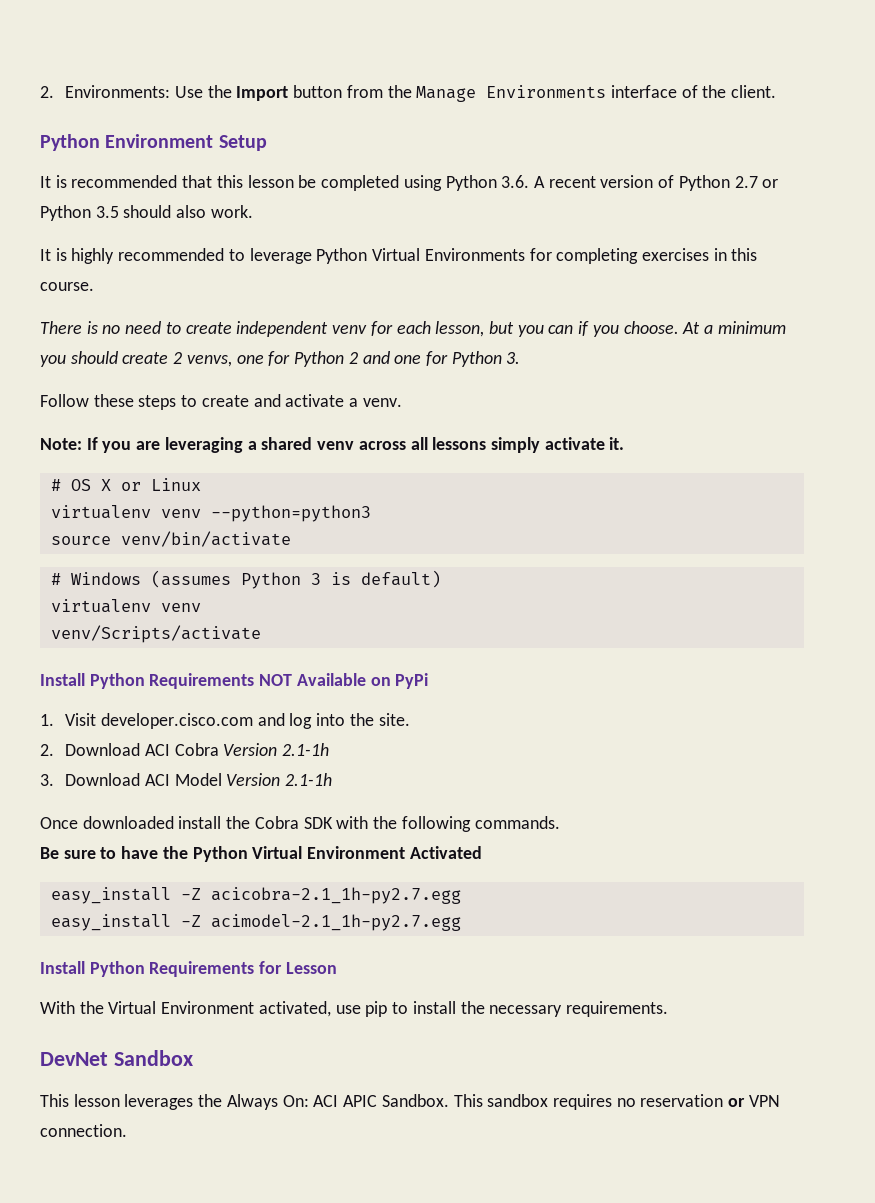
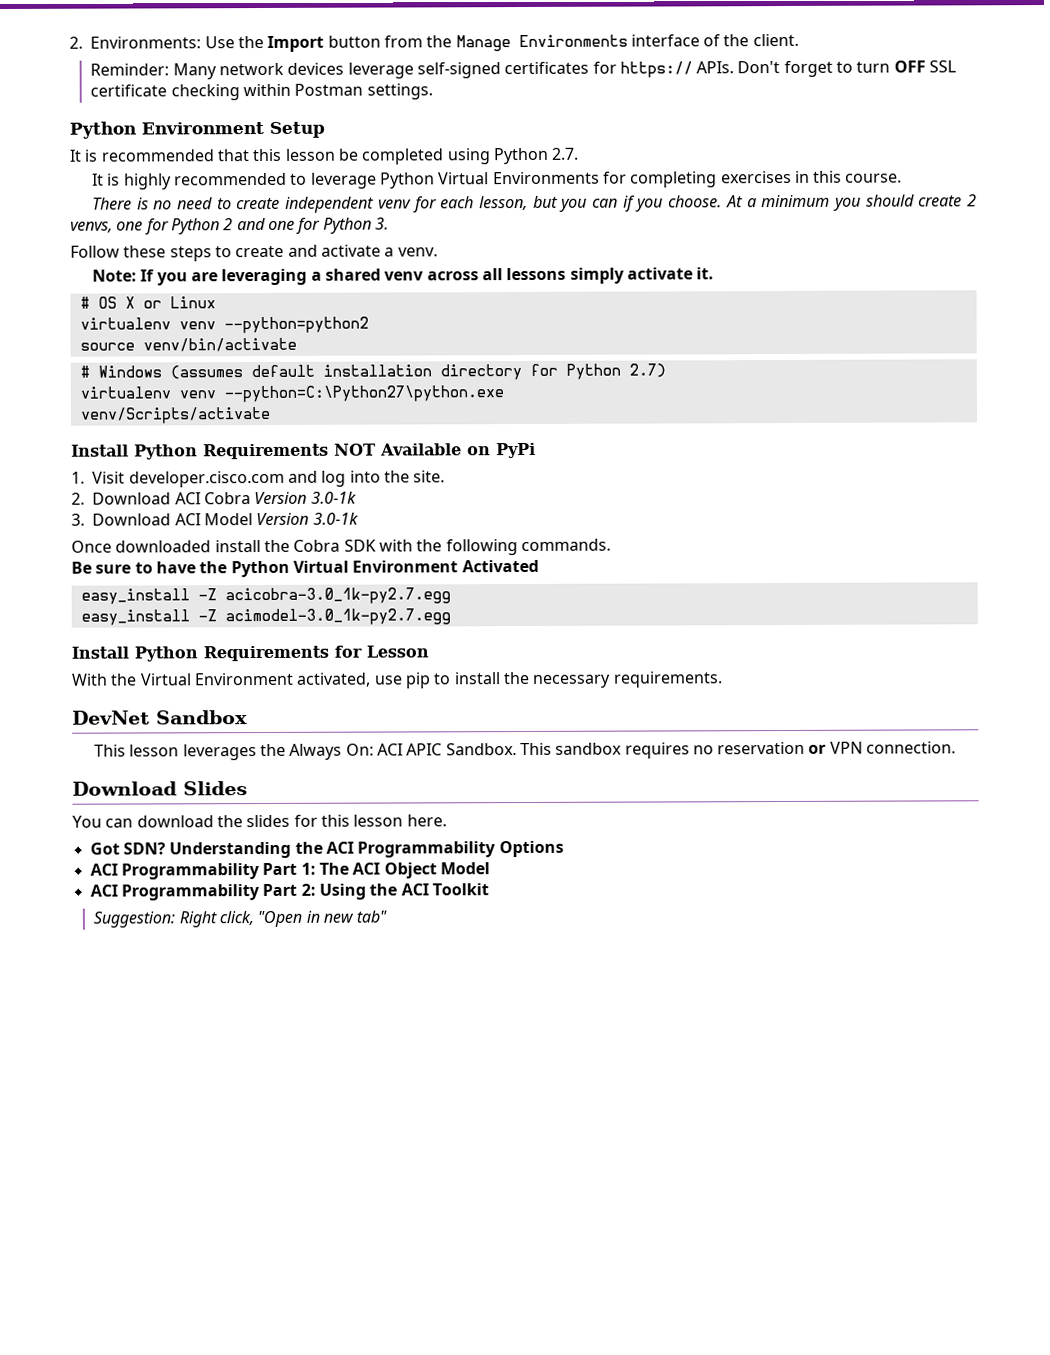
(777, 91) none -> [90,60,957,80] [90,83,433,101] // Reminder: Many network devices leverage self-signed certificates for https:// APIs. Don't forget to turn OFF SSL certificate checking within Postman settings.
[501,175,779,191] [40,205,253,221] 3.6. A recent version of Python 2.7 or Python 3.5 should also work. -> [551,147,580,160] 2.7.
[210,505,371,522] --python=python3 -> [223,316,369,334] --python=python2
[240,570,441,589] [50,599,201,613] Python 3 is default) // virtualenv venv -> [250,363,666,381] [79,385,504,403] default installation directory for Python 2.7) // virtualenv venv --python=C:\Python27\python.exe
[282,743,330,756] 2.1-1h -> [310,491,357,504] 3.0-1k
[285,773,333,786] 2.1-1h -> [312,512,359,525] 3.0-1k
[210,887,461,904] [50,914,461,931] acicobra-2.1_1h-py2.7.egg // easy_install -Z acimodel-2.1_1h-py2.7.egg -> [224,587,451,605] [80,608,451,626] acicobra-3.0_1k-py2.7.egg // easy_install -Z acimodel-3.0_1k-py2.7.egg
(127, 1130) none -> [72,781,248,796] [72,814,447,828] [89,840,564,859] [89,862,490,880] [89,883,489,901] [93,910,388,928] // Download Slides // You can download the slides for this lesson here. // Got SDN? Understanding the ACI Programmability Options // ACI Programmability Part 1: The ACI Object Model // ACI Programmability Part 2: Using the ACI Toolkit // Suggestion: Right click, "Open in new tab"

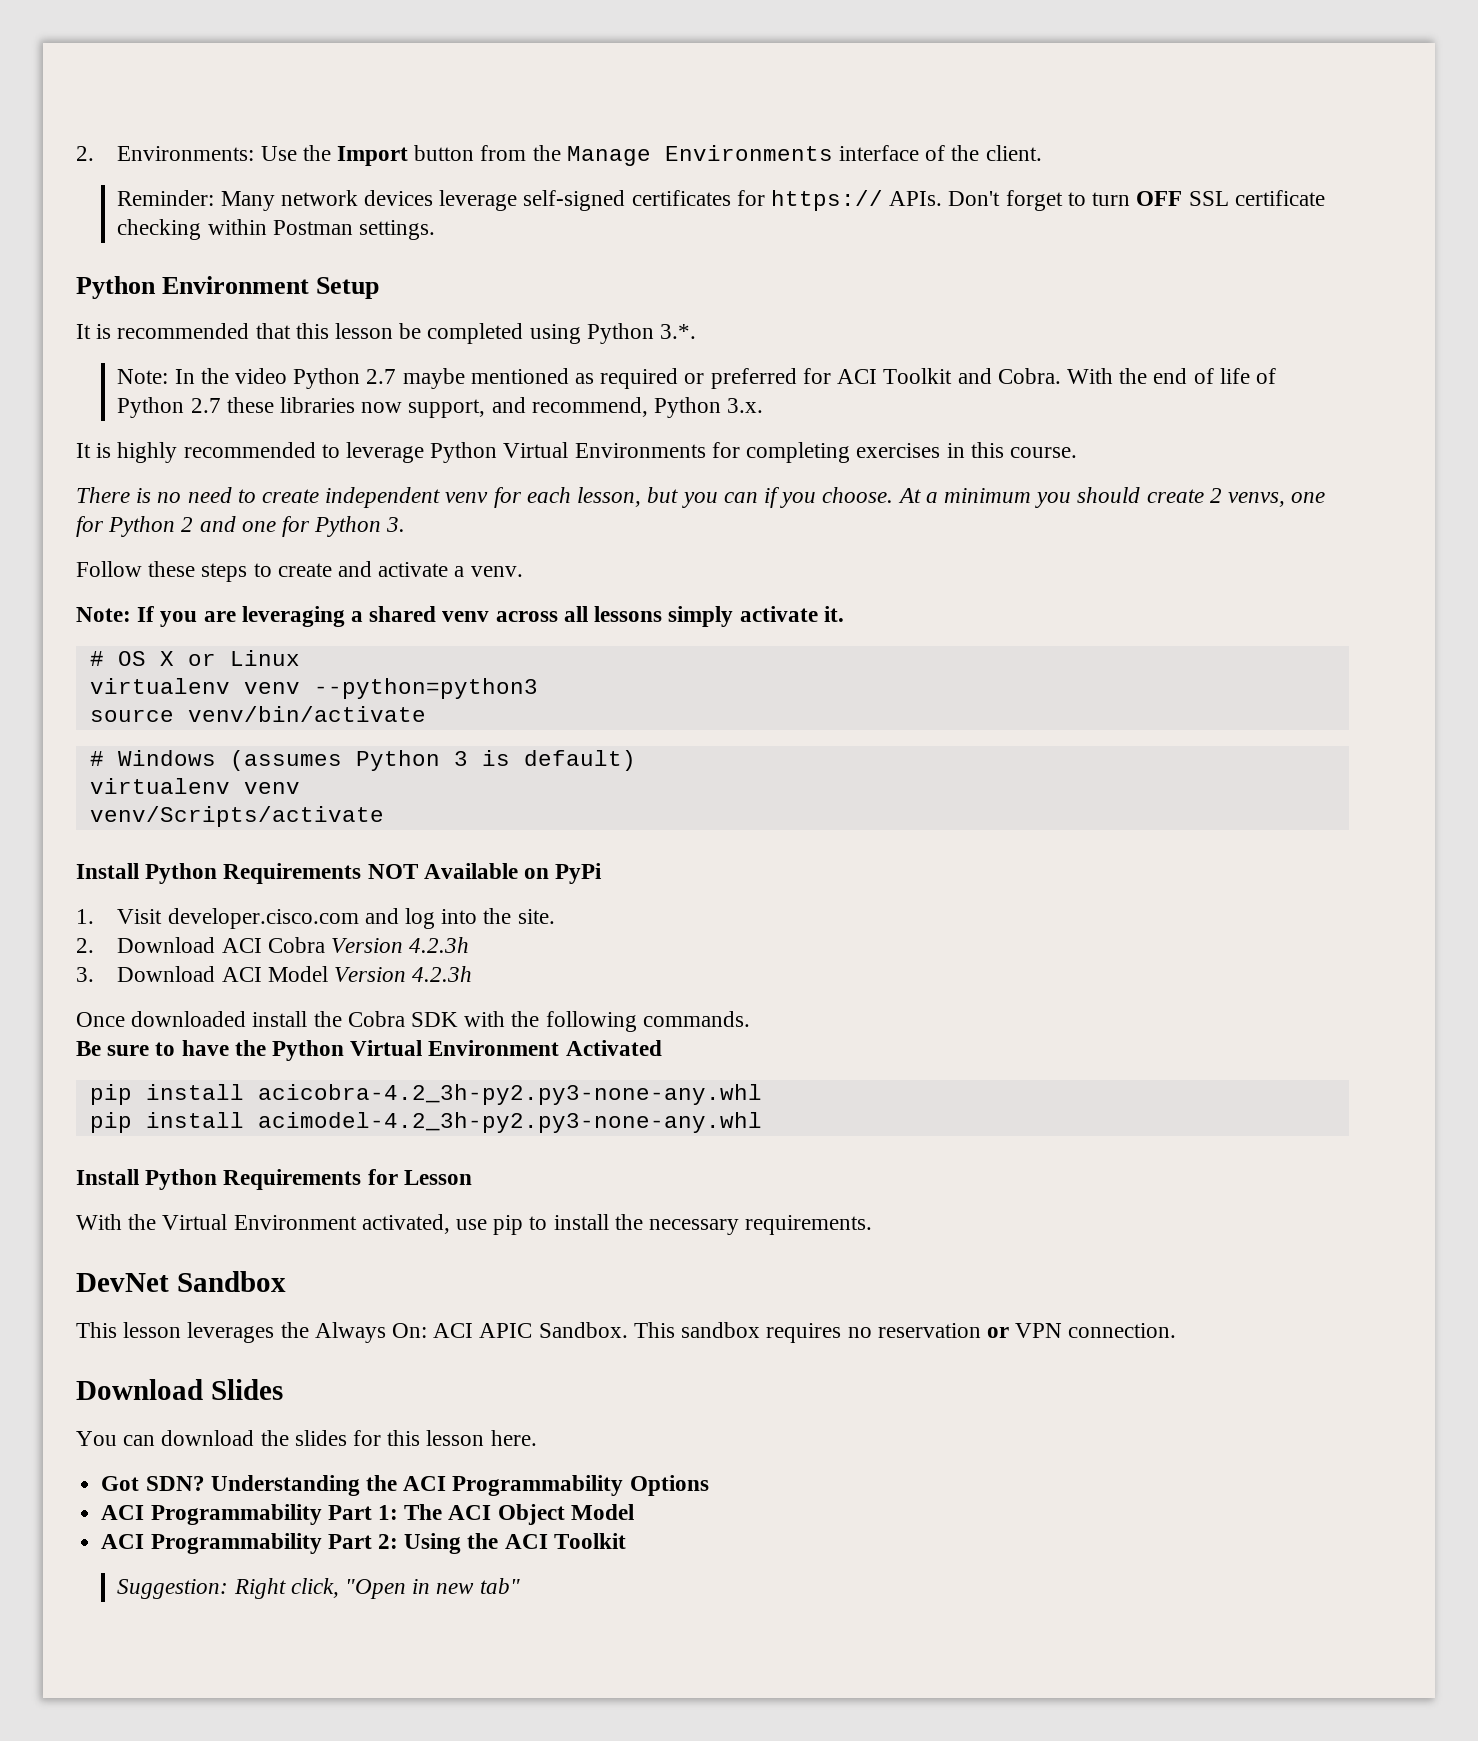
[551,147,580,160] 2.7. -> [660,324,697,339] [117,368,1276,389] [117,397,764,418] 3.*. // Note: In the video Python 2.7 maybe mentioned as required or preferred for ACI Toolkit and Cobra. With the end of life of Python 2.7 these libraries now support, and recommend, Python 3.x.
[223,316,369,334] --python=python2 -> [313,678,538,699] --python=python3
[250,363,666,381] [79,385,504,403] default installation directory for Python 2.7) // virtualenv venv --python=C:\Python27\python.exe -> [355,750,636,771] [89,778,300,794] Python 3 is default) // virtualenv venv
[310,491,357,504] 3.0-1k -> [409,937,470,953] 4.2.3h
[312,512,359,525] 3.0-1k -> [412,966,473,982] 4.2.3h
[80,587,451,605] [80,608,451,626] easy_install -Z acicobra-3.0_1k-py2.7.egg // easy_install -Z acimodel-3.0_1k-py2.7.egg -> [89,1084,762,1105] [89,1112,762,1133] pip install acicobra-4.2_3h-py2.py3-none-any.whl // pip install acimodel-4.2_3h-py2.py3-none-any.whl

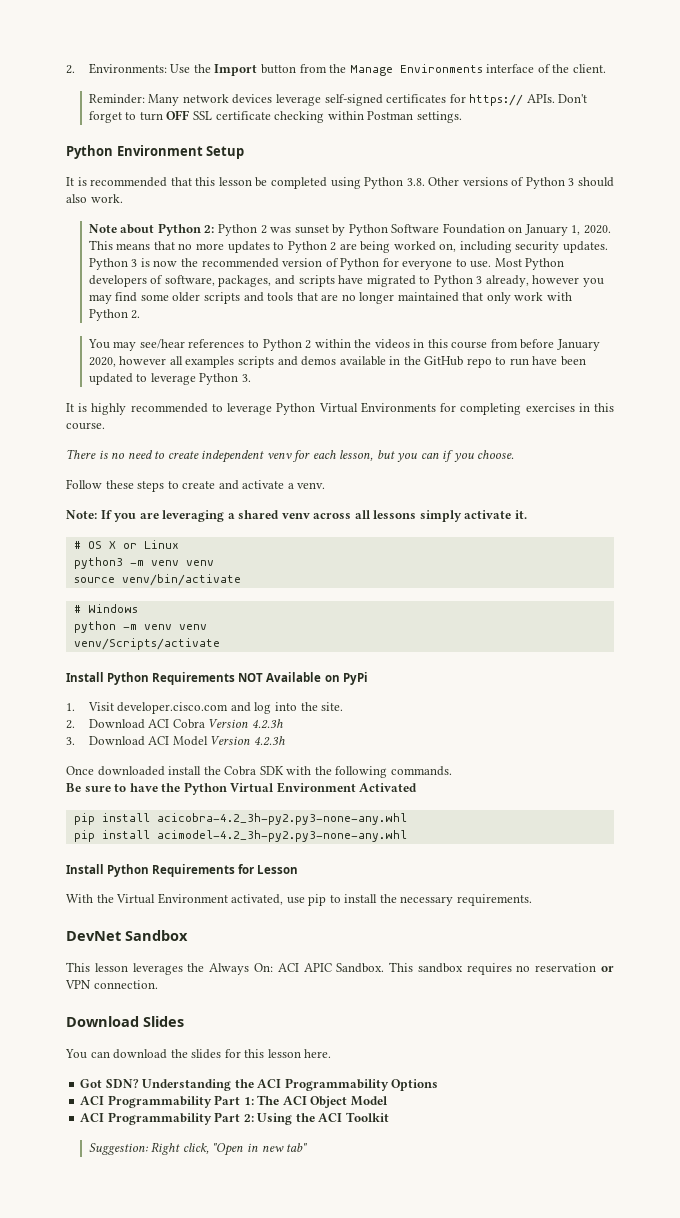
[660,324,697,339] [117,368,1276,389] [117,397,764,418] 3.*. // Note: In the video Python 2.7 maybe mentioned as required or preferred for ACI Toolkit and Cobra. With the end of life of Python 2.7 these libraries now support, and recommend, Python 3.x. -> [406,177,614,189] [66,194,123,203] [88,223,611,236] [88,240,608,253] [88,258,565,270] [88,275,604,287] [88,292,572,304] [88,309,141,321] [87,339,600,351] [88,356,586,368] [88,373,251,385] 3.8. Other versions of Python 3 should also work. // Note about Python 2: Python 2 was sunset by Python Software Foundation on January 1, 2020. This means that no more updates to Python 2 are being worked on, including security updates. Python 3 is now the recommended version of Python for everyone to use. Most Python developers of software, packages, and scripts have migrated to Python 3 already, however you may find some older scripts and tools that are no longer maintained that only work with Python 2. // You may see/hear references to Python 2 within the videos in this course from before January 2020, however all examples scripts and demos available in the GitHub repo to run have been updated to leverage Python 3.
[897,487,1326,508] [76,516,406,537] At a minimum you should create 2 venvs, one for Python 2 and one for Python 3. -> (515, 454) none
[89,678,538,699] virtualenv venv --python=python3 -> [73,557,214,569] python3 -m venv venv
[229,750,636,771] [89,778,230,794] (assumes Python 3 is default) // virtualenv -> [73,621,172,633] // python -m venv

